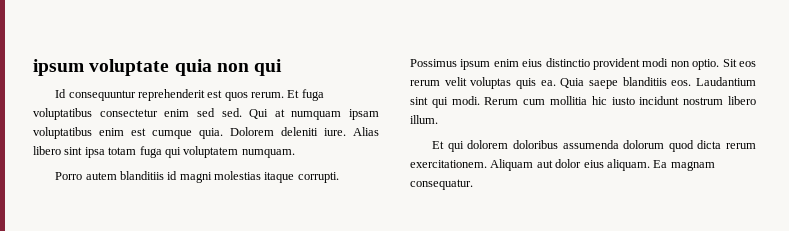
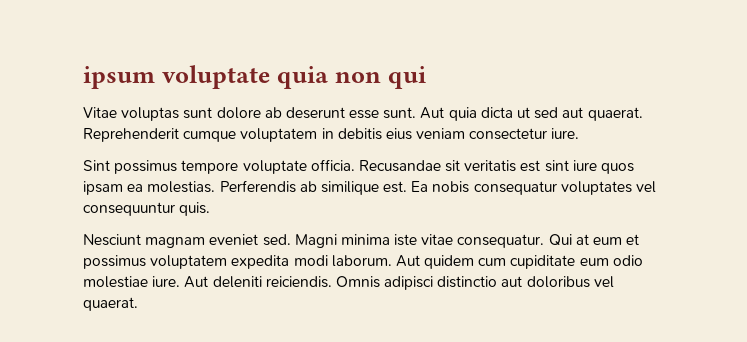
[55,89,324,101] [33,108,379,120] [33,127,379,139] [33,146,295,158] [55,171,339,183] [410,58,756,70] [410,77,756,89] [410,96,756,108] [410,115,438,124] [432,140,756,152] [410,159,715,171] [410,179,473,190] Id consequuntur reprehenderit est quos rerum. Et fuga voluptatibus consectetur enim sed sed. Qui at numquam ipsam voluptatibus enim est cumque quia. Dolorem deleniti iure. Alias libero sint ipsa totam fuga qui voluptatem numquam. // Porro autem blanditiis id magni molestias itaque corrupti. Possimus ipsum enim eius distinctio provident modi non optio. Sit eos rerum velit voluptas quis ea. Quia saepe blanditiis eos. Laudantium sint qui modi. Rerum cum mollitia hic iusto incidunt nostrum libero illum. // Et qui dolorem doloribus assumenda dolorum quod dicta rerum exercitationem. Aliquam aut dolor eius aliquam. Ea magnam consequatur. -> [83,107,643,121] [83,128,580,142] [83,159,635,174] [83,180,657,195] [83,202,211,216] [83,234,640,248] [83,255,643,269] [83,276,614,290] [83,297,138,311] Vitae voluptas sunt dolore ab deserunt esse sunt. Aut quia dicta ut sed aut quaerat. Reprehenderit cumque voluptatem in debitis eius veniam consectetur iure. // Sint possimus tempore voluptate officia. Recusandae sit veritatis est sint iure quos ipsam ea molestias. Perferendis ab similique est. Ea nobis consequatur voluptates vel consequuntur quis. // Nesciunt magnam eveniet sed. Magni minima iste vitae consequatur. Qui at eum et possimus voluptatem expedita modi laborum. Aut quidem cum cupiditate eum odio molestiae iure. Aut deleniti reiciendis. Omnis adipisci distinctio aut doloribus vel quaerat.

